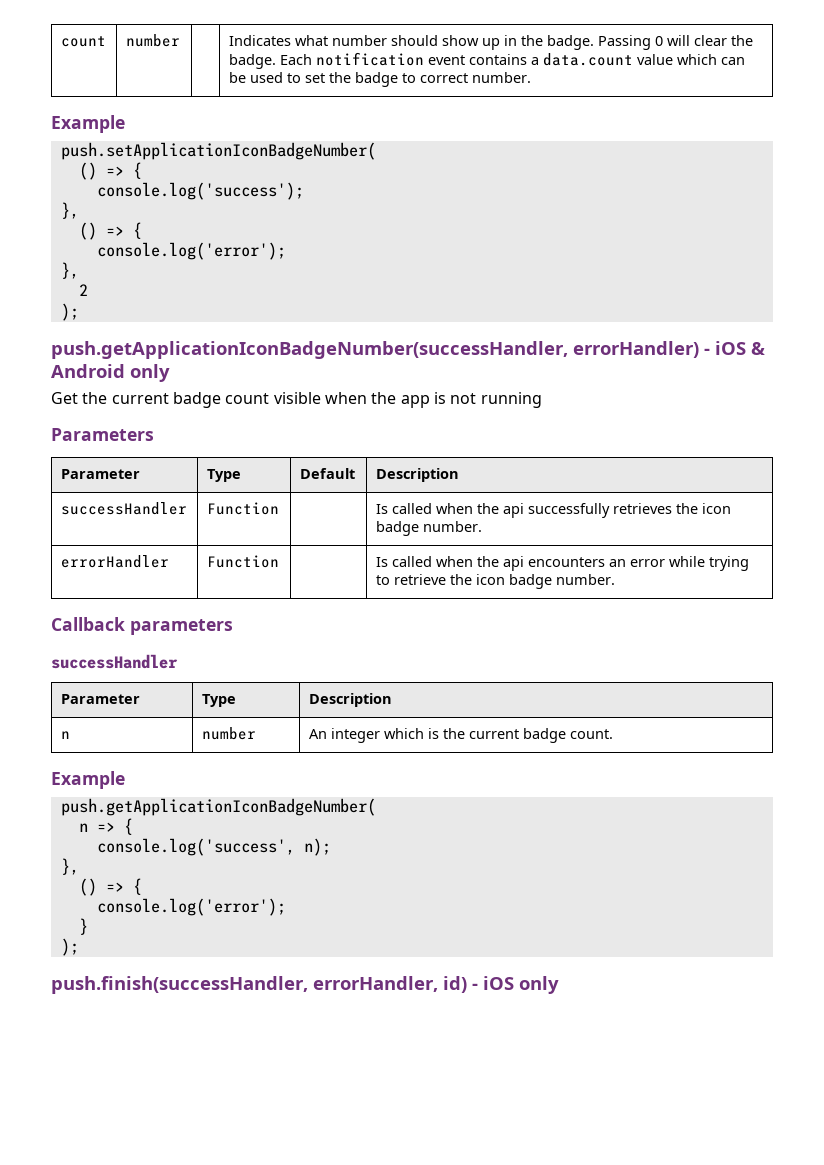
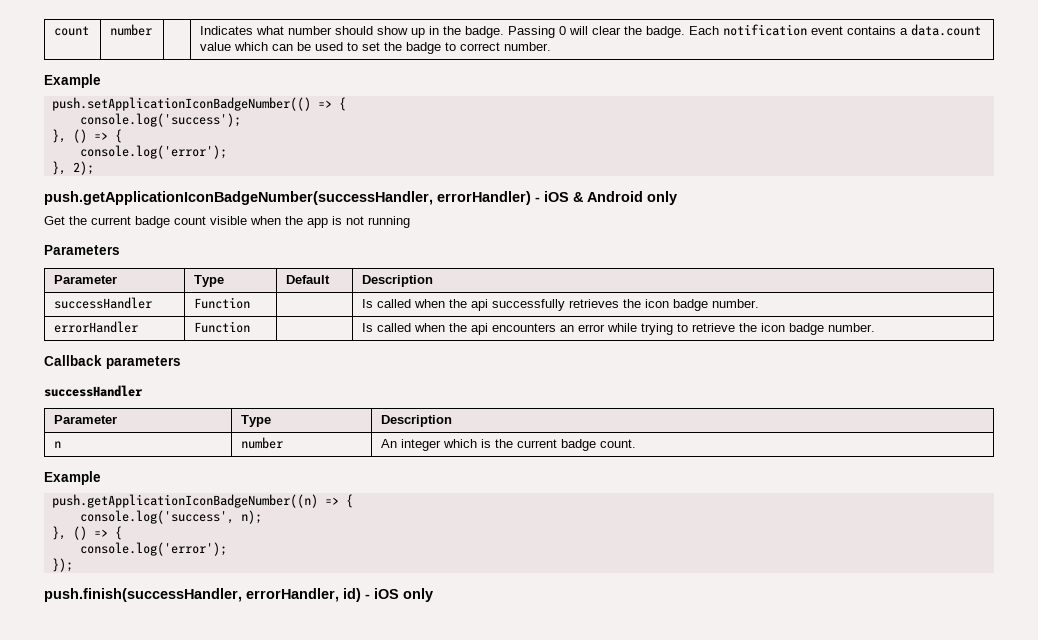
[60,142,376,160] [78,162,97,180] push.setApplicationIconBadgeNumber( // () -> [51,97,311,111] push.setApplicationIconBadgeNumber(()
(79, 210) // -> (66, 136) none
[78,284,88,296] [60,303,79,321] // 2 // ); -> [72,161,94,175] 2);
[60,798,376,816] [78,823,88,832] push.getApplicationIconBadgeNumber( // n -> [51,494,318,508] push.getApplicationIconBadgeNumber((n)
[78,878,142,896] [96,898,286,916] [78,918,88,935] [60,938,79,956] // () => { // console.log('error'); // } // ); -> [72,526,122,540] [79,542,227,556] [51,558,73,572] () => { // console.log('error'); // });

